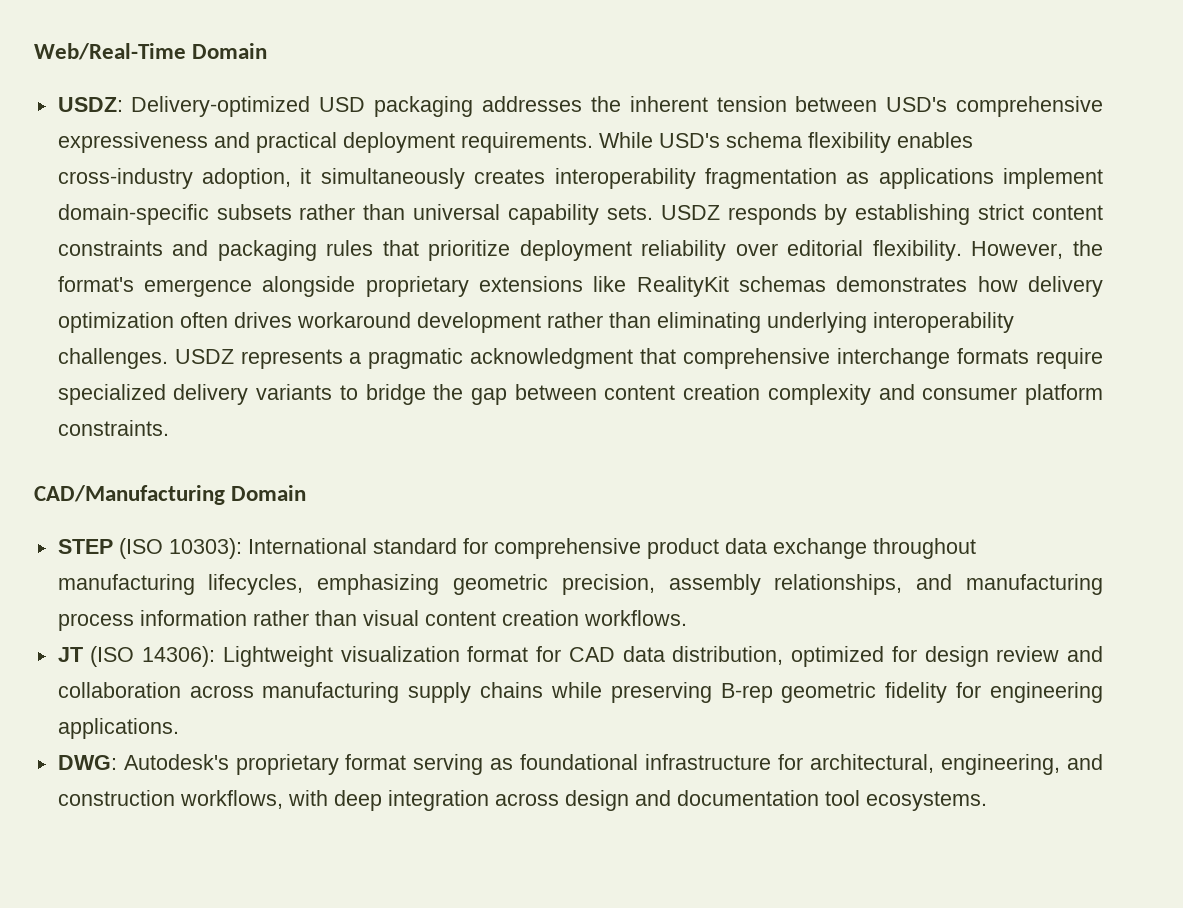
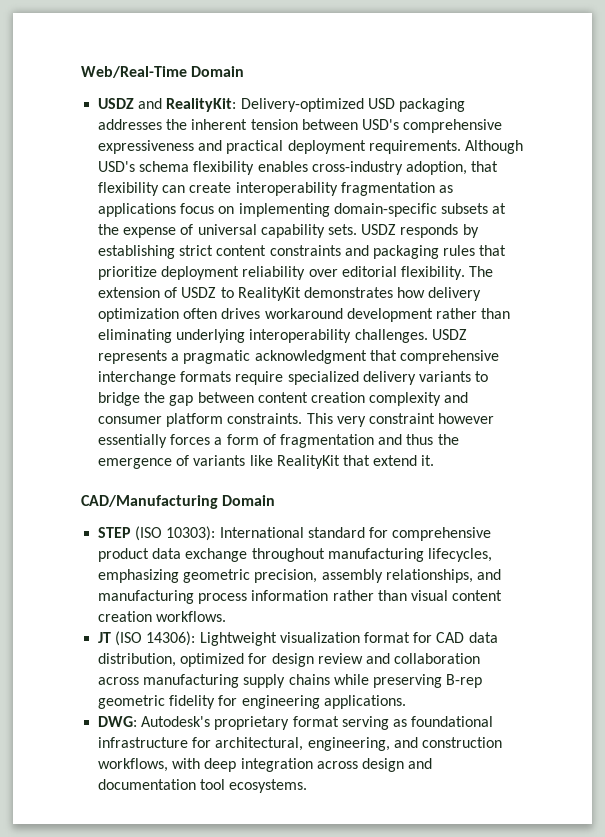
[57,97,123,112] USDZ: -> [98,98,237,112] USDZ and RealityKit:
[598,132,653,148] While -> [464,140,523,154] Although
[300,168,1103,189] [57,204,406,225] it simultaneously creates interoperability fragmentation as applications implement domain-specific subsets rather than -> [471,161,499,172] [98,182,453,196] [98,203,507,217] [98,224,194,238] that flexibility can create interoperability fragmentation as applications focus on implementing domain-specific subsets at the expense of
[971,240,1103,259] [57,276,826,297] However, the format's emergence alongside proprietary extensions like RealityKit schemas -> [469,266,494,277] [98,287,301,301] The extension of USDZ to RealityKit
(169, 428) none -> [306,413,495,427] [98,434,459,448] [98,455,435,469] This very constraint however essentially forces a form of fragmentation and thus the emergence of variants like RealityKit that extend it.

